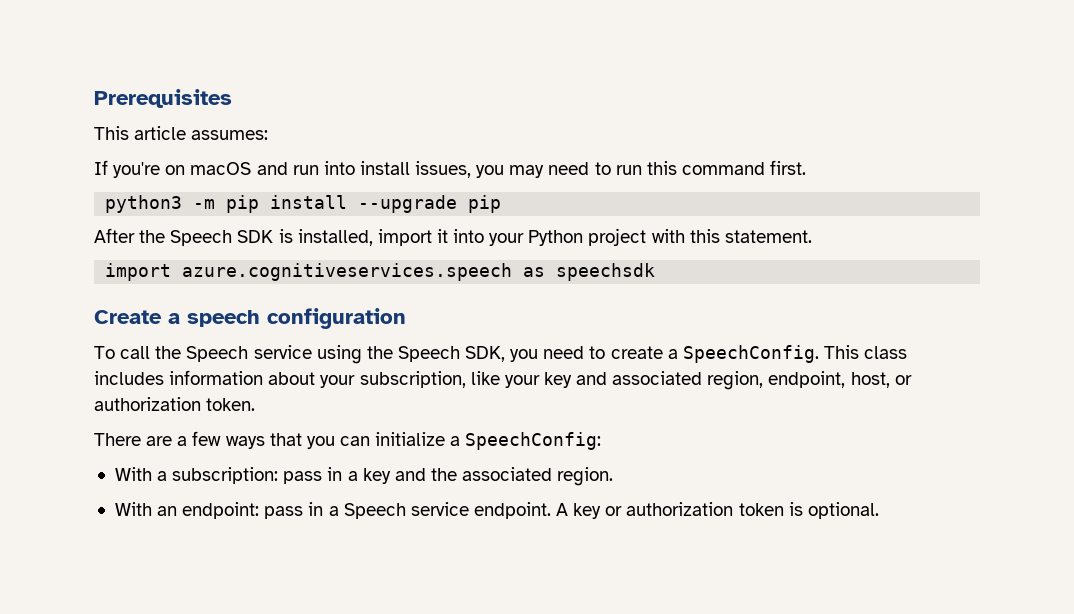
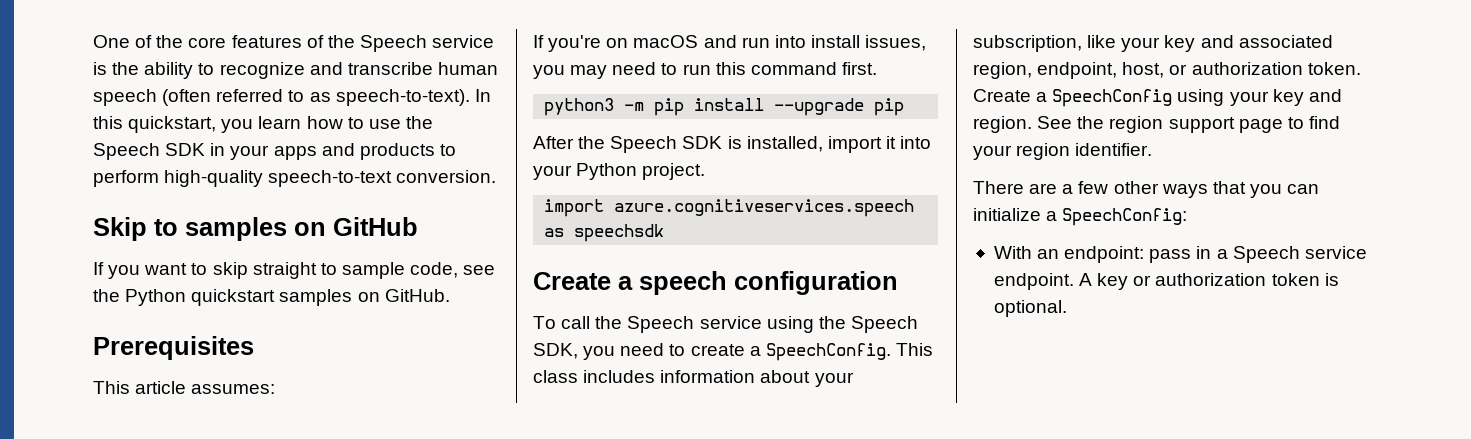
(94, 98) none -> [93,35,495,52] [93,62,498,79] [93,89,491,106] [93,116,433,133] [93,143,456,160] [93,170,497,187] [93,217,418,241] [93,262,496,279] [93,289,450,306] One of the core features of the Speech service is the ability to recognize and transcribe human speech (often referred to as speech-to-text). In this quickstart, you learn how to use the Speech SDK in your apps and products to perform high-quality speech-to-text conversion. // Skip to samples on GitHub // If you want to skip straight to sample code, see the Python quickstart samples on GitHub. //
[588,228,812,246] project with this statement. -> [642,163,706,180] project.
(256, 404) none -> [973,89,1342,107] [973,116,1340,133] [973,143,1153,160] Create a SpeechConfig using your key and region. See the region support page to find your region identifier.
(222, 438) none -> [1113,181,1159,194] other
[114,467,614,486] // With a subscription: pass in a key and the associated region. -> (1188, 217) none

